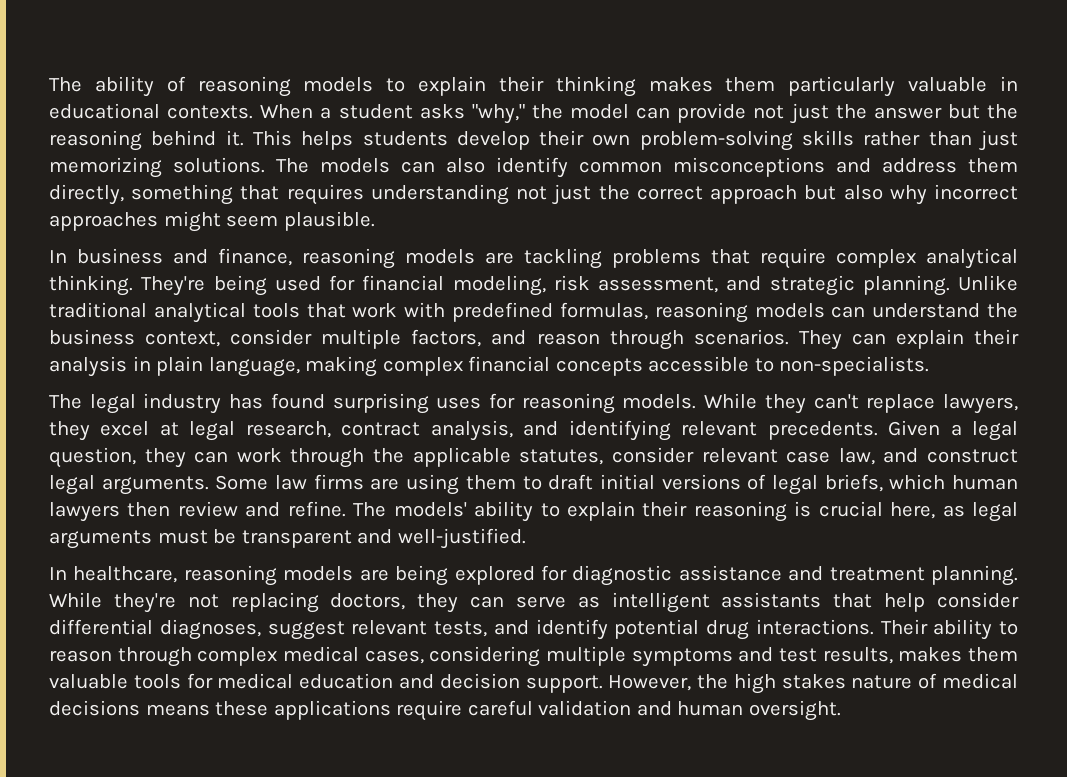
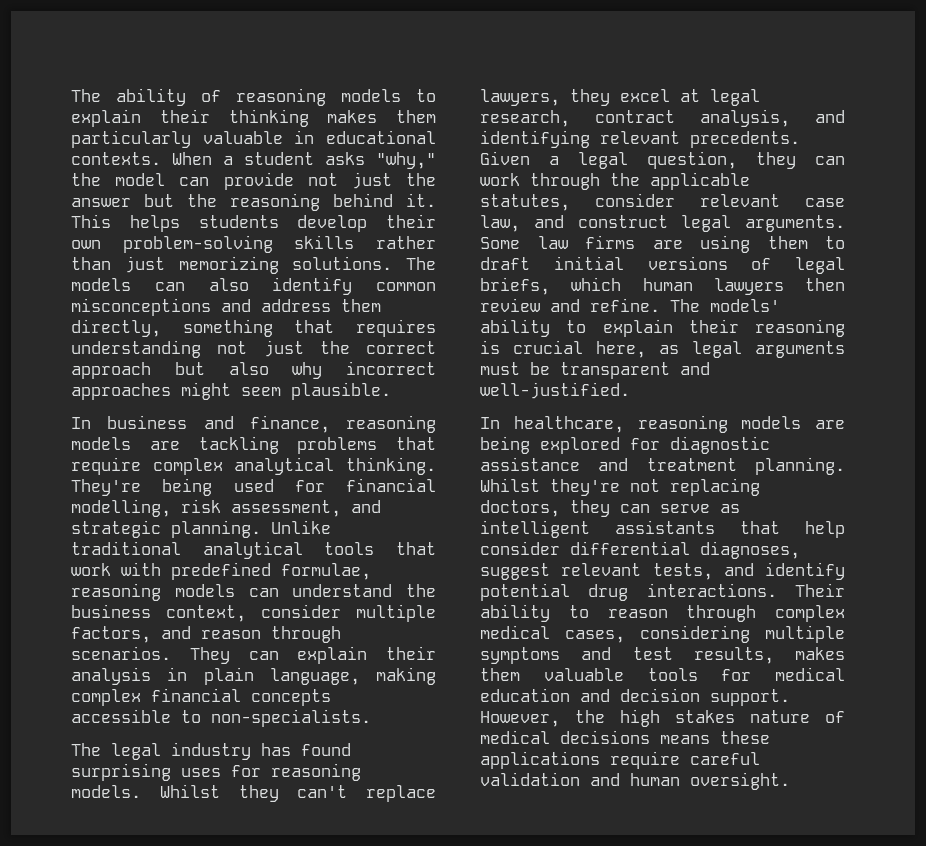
[452,275,546,296] modeling, -> [71,499,171,517] modelling,
[559,302,648,320] formulas, -> [281,563,371,580] formulae,
[704,393,758,409] While -> [159,784,220,798] Whilst
[49,592,102,608] While -> [480,478,540,492] Whilst

